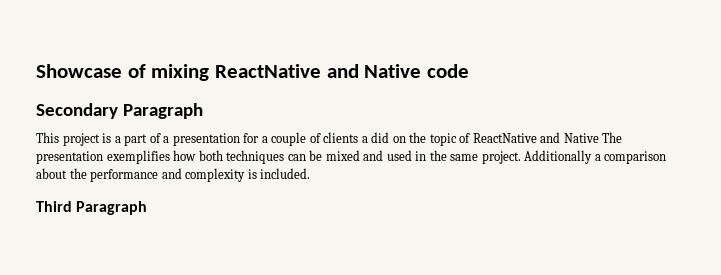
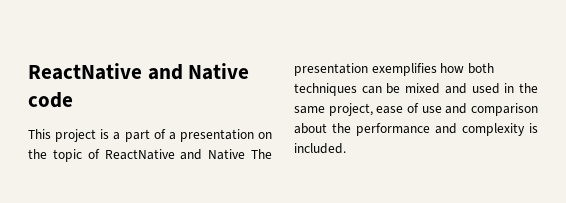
[36,64,210,81] Showcase of mixing -> (28, 71) none
[36,103,203,119] // Secondary Paragraph -> (73, 100) none
[243,132,390,146] for a couple of clients a did -> (254, 135) none
[481,150,601,164] project. Additionally a -> [328,103,468,116] project, ease of use and
[36,201,148,215] // Third Paragraph -> (346, 148) none

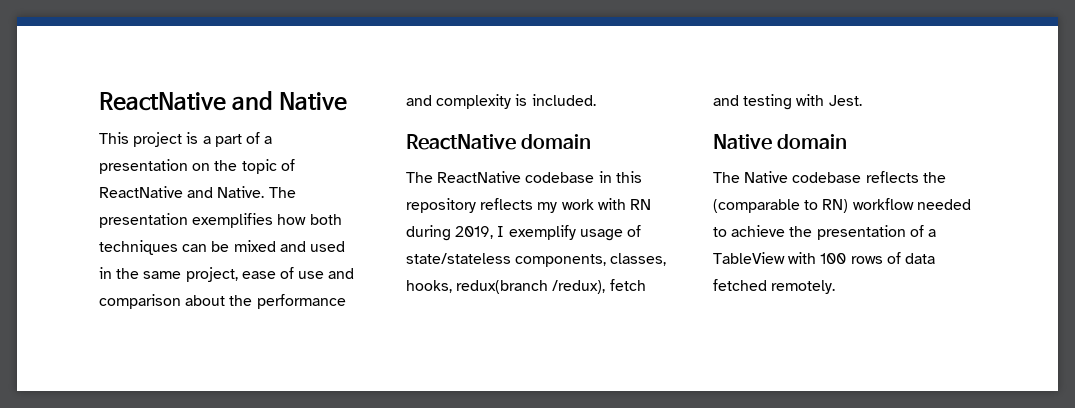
[28,63,250,80] [28,92,73,108] ReactNative and Native code -> [99,91,348,111] ReactNative and Native
[208,149,246,160] Native -> [217,186,265,198] Native.
(346, 148) none -> [406,134,592,150] [406,171,642,183] [406,198,651,213] [406,225,641,241] [406,253,667,267] [406,279,646,294] [713,94,862,110] [713,134,848,150] [713,171,946,183] [713,198,971,213] [713,225,936,240] [713,252,935,264] [713,279,836,294] // ReactNative domain // The ReactNative codebase in this repository reflects my work with RN during 2019, I exemplify usage of state/stateless components, classes, hooks, redux(branch /redux), fetch and testing with Jest. // Native domain // The Native codebase reflects the (comparable to RN) workflow needed to achieve the presentation of a TableView with 100 rows of data fetched remotely.

